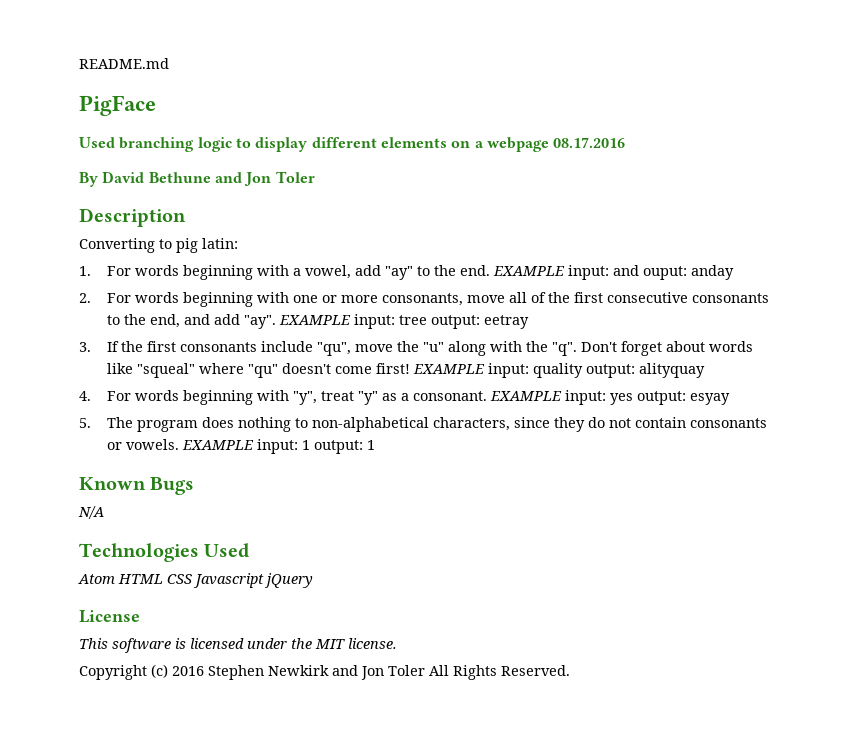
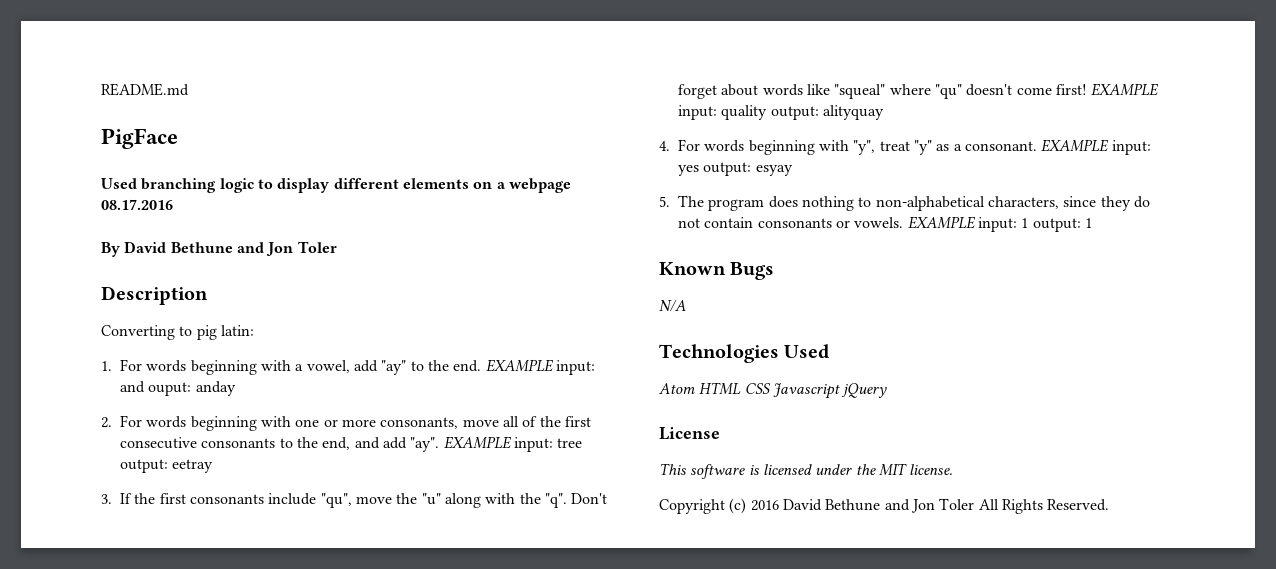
[208,665,329,680] Stephen Newkirk -> [782,499,881,511] David Bethune

